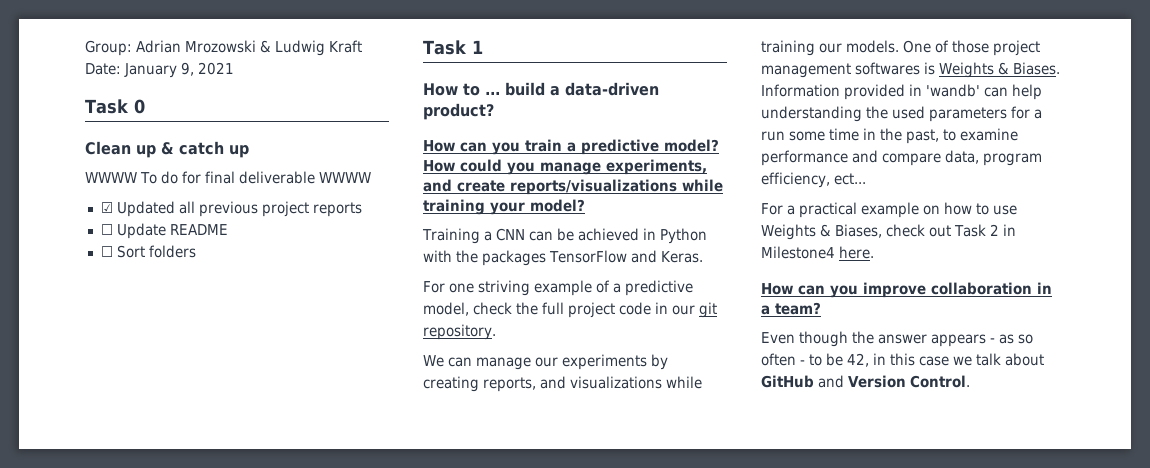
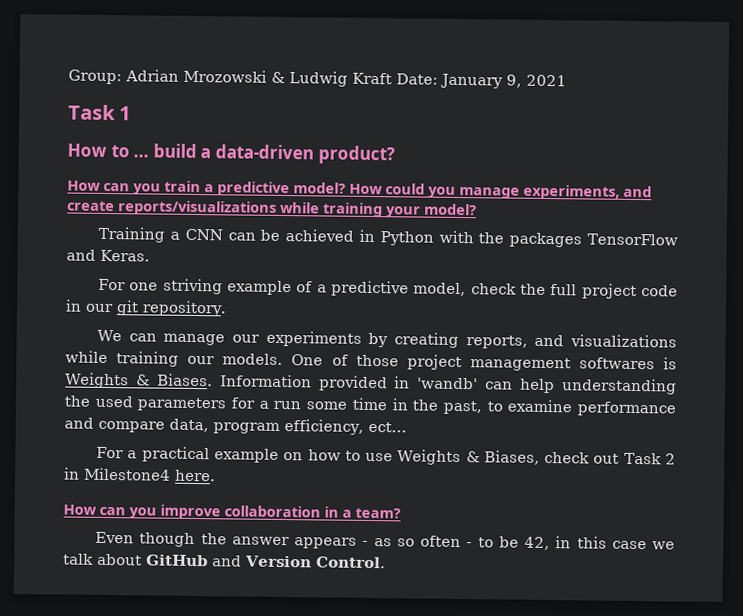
[85,99,145,114] [85,141,249,158] [85,171,371,184] [100,201,362,217] [100,223,228,239] [100,245,196,258] // Task 0 // Clean up & catch up // WWWW To do for final deliverable WWWW // ☑ Updated all previous project reports // ☐ Update README // ☐ Sort folders -> (567, 80) none

